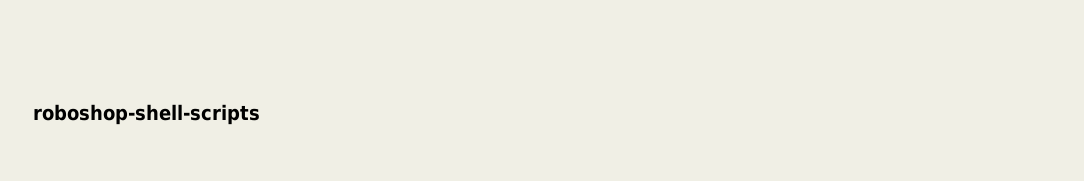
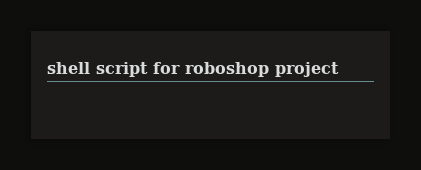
[33,104,260,125] roboshop-shell-scripts -> [47,62,339,77] shell script for roboshop project

